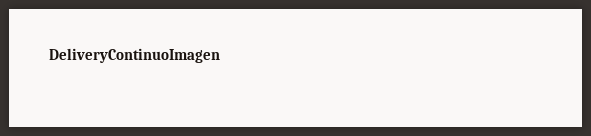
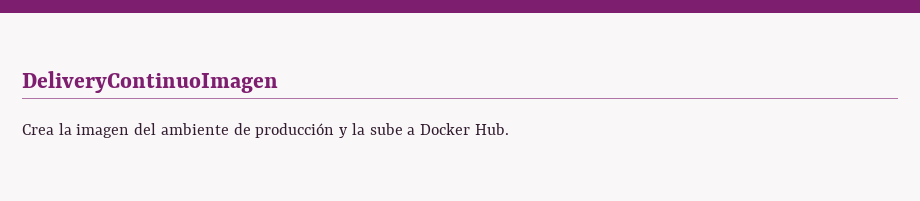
(220, 55) none -> [22,123,509,138] // Crea la imagen del ambiente de producción y la sube a Docker Hub.

